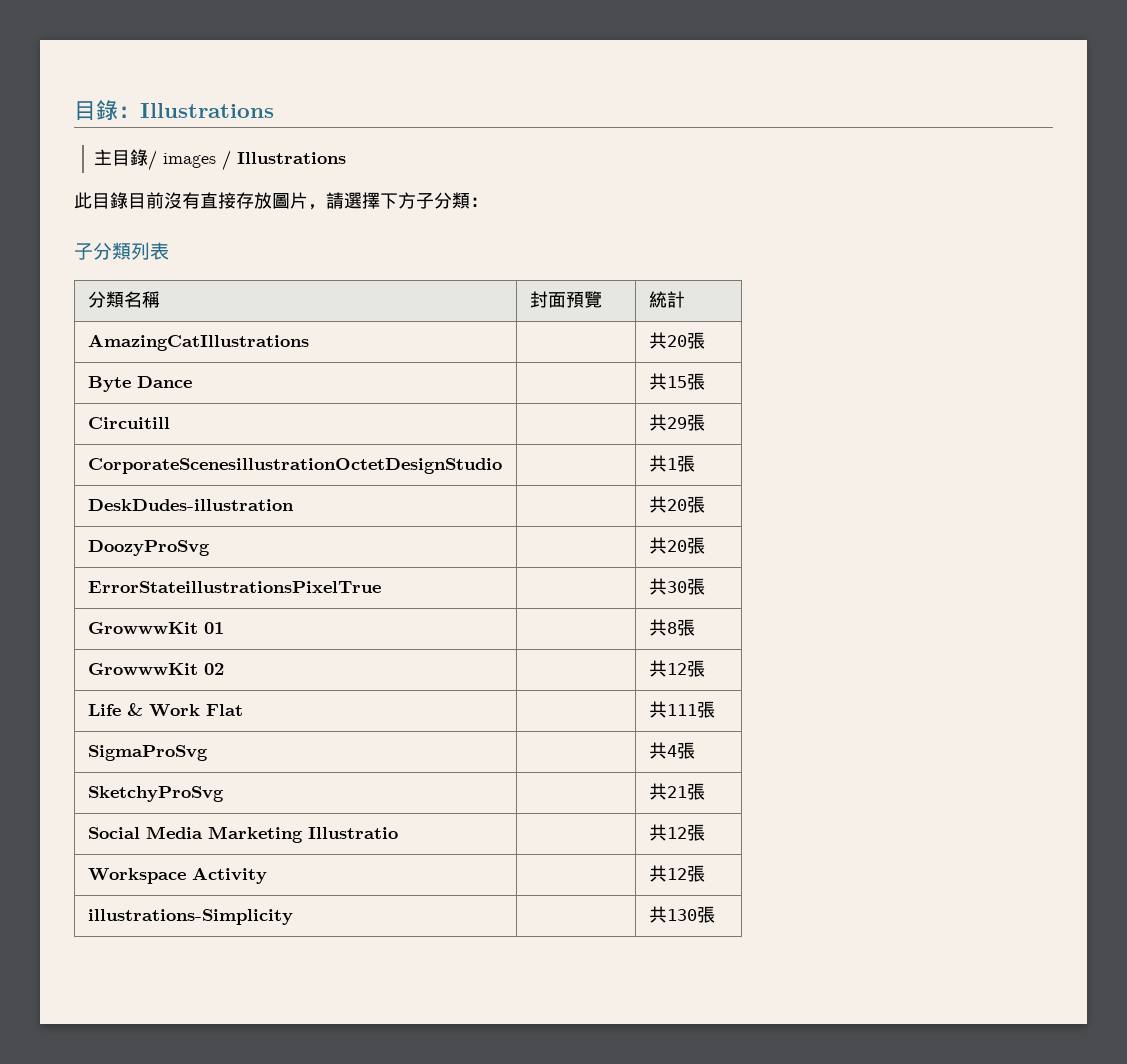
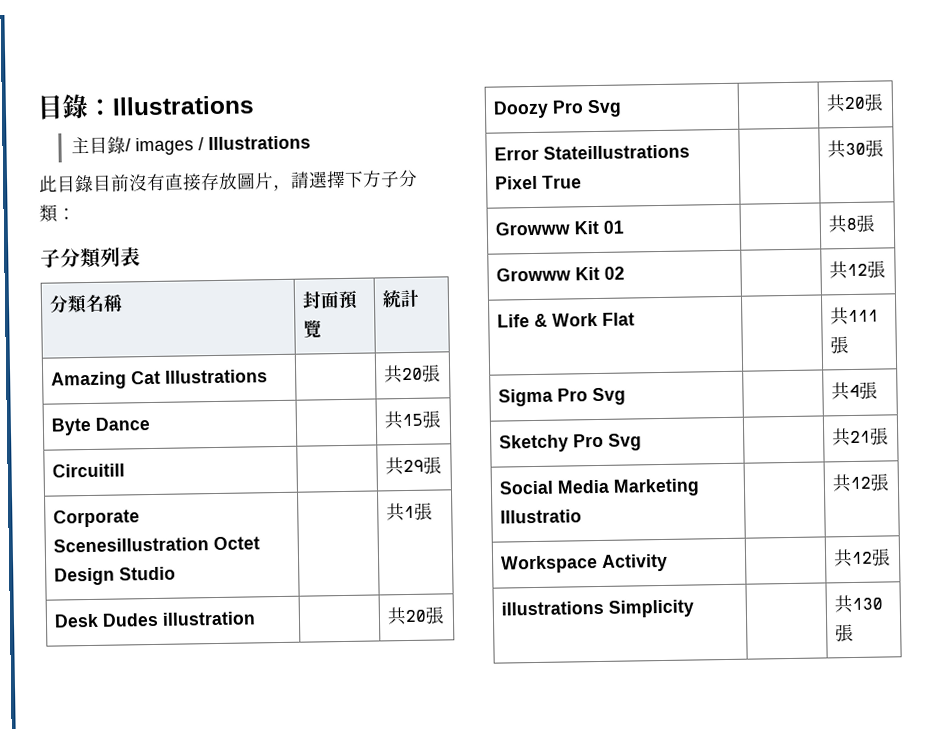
[87,334,309,351] AmazingCatIllustrations -> [50,369,268,390] Amazing Cat Illustrations
[87,458,502,474] CorporateScenesillustrationOctetDesignStudio -> [52,509,140,528] [52,536,260,553] [53,566,176,586] Corporate Scenesillustration Octet Design Studio
[87,499,294,511] [648,496,705,513] [87,540,210,556] [648,537,705,554] [87,581,381,593] DeskDudes-illustration | | 共20張 // DoozyProSvg | | 共20張 // ErrorStateillustrationsPixelTrue -> [53,611,256,628] [386,606,445,626] [492,99,622,119] [825,93,884,113] [493,144,690,161] [494,175,582,190] Desk Dudes illustration | | 共20張 // Doozy Pro Svg | | 共20張 // Error Stateillustrations Pixel True
[87,622,198,634] GrowwwKit -> [494,220,599,236] Growww Kit
[87,663,198,675] GrowwwKit -> [495,266,600,282] Growww Kit
[87,745,208,761] SigmaProSvg -> [497,387,626,407] Sigma Pro Svg
[87,786,224,802] SketchyProSvg -> [498,433,642,453] Sketchy Pro Svg
[87,909,293,925] illustrations-Simplicity -> [500,599,694,618] illustrations Simplicity

